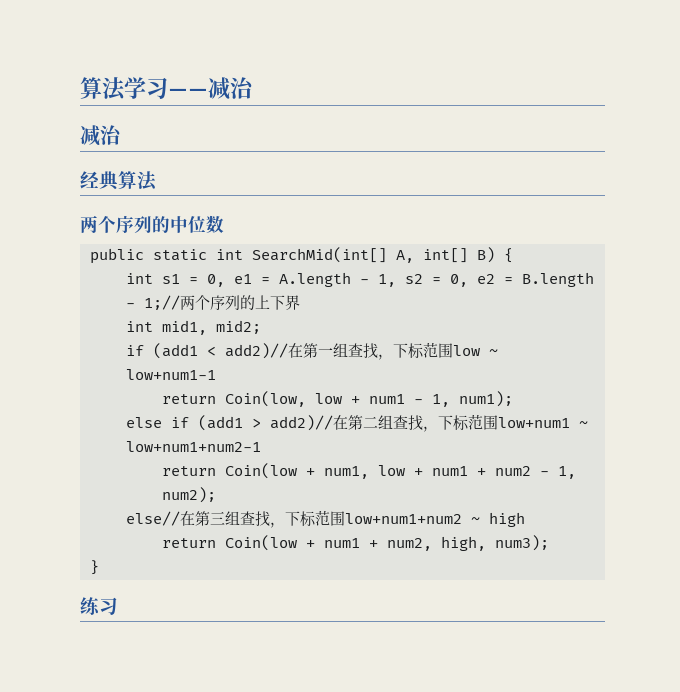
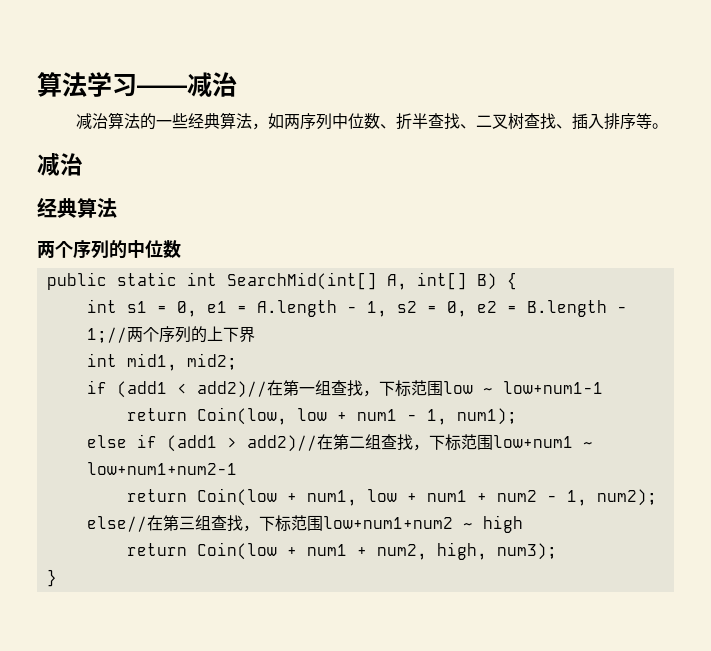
(254, 88) none -> [75,112,668,130] // 减治算法的一些经典算法，如两序列中位数、折半查找、二叉树查找、插入排序等。
[80,597,118,615] // 练习 -> (57, 578) none

